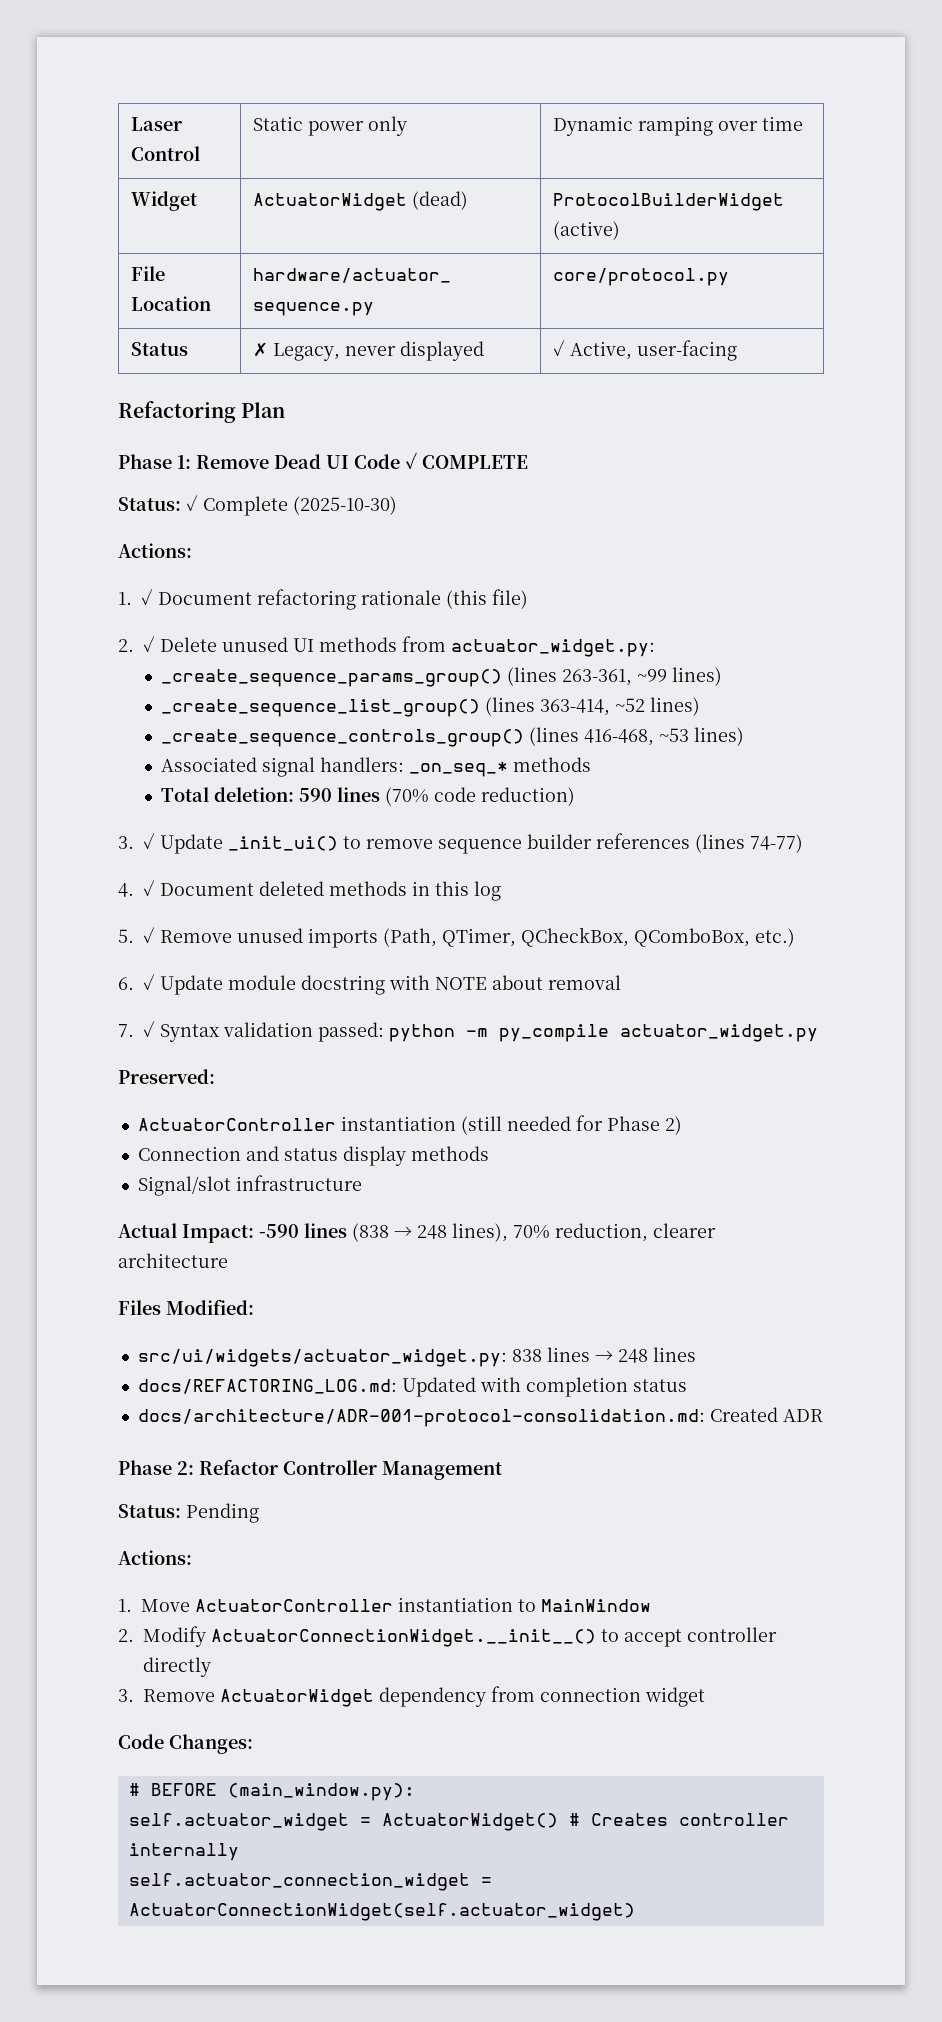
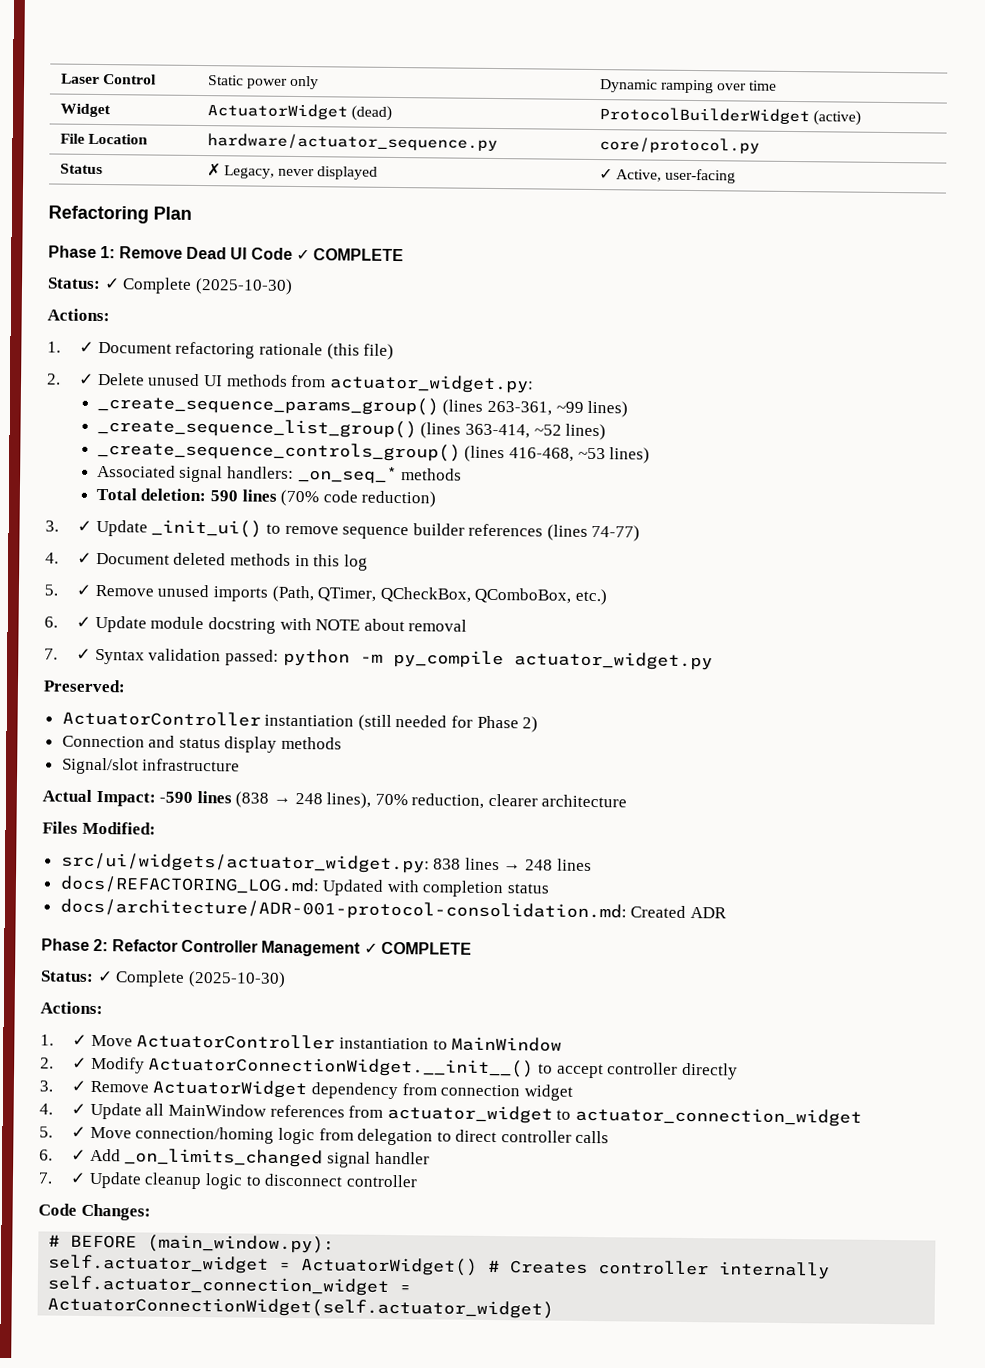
[118,1503,259,1523] [118,1550,192,1565] [118,1599,132,1612] // Status: Pending // Actions: // 1. -> [363,941,472,955] [40,970,286,988] [40,1001,103,1015] [40,1034,88,1046] ✓ COMPLETE // Status: ✓ Complete (2025-10-30) // Actions: // 1. ✓
(134, 1635) none -> [72,1057,88,1069] ✓
(134, 1695) none -> [71,1080,87,1092] ✓
(705, 1697) none -> [39,1102,862,1127] [39,1126,610,1146] [39,1148,430,1168] [38,1171,418,1190] // 4. ✓ Update all MainWindow references from actuator_widget to actuator_connection_widget // 5. ✓ Move connection/homing logic from delegation to direct controller calls // 6. ✓ Add _on_limits_changed signal handler // 7. ✓ Update cleanup logic to disconnect controller

